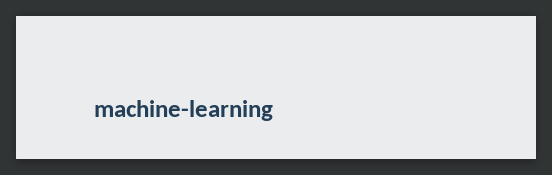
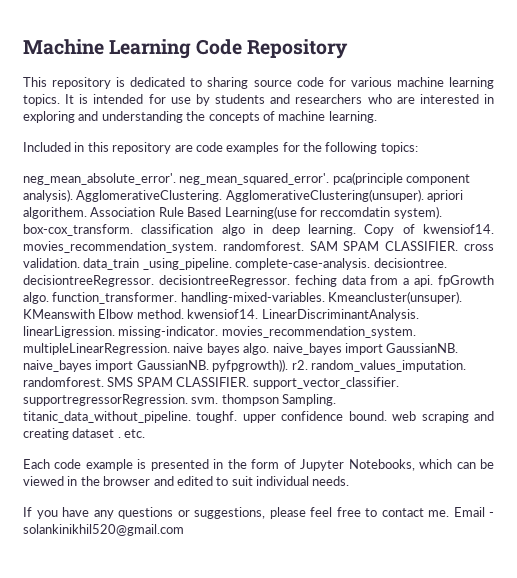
[94,100,273,121] machine-learning -> [23,39,348,59] [23,77,494,89] [23,94,494,106] [23,111,377,123] [23,142,418,154] [23,172,471,185] [23,189,464,202] [23,206,442,219] [23,224,494,236] [23,241,495,253] [23,258,447,270] [23,275,494,287] [23,291,463,304] [23,309,419,321] [23,326,416,338] [23,343,459,355] [23,359,466,372] [23,377,399,389] [23,394,337,406] [23,411,495,423] [23,428,146,440] [23,459,494,471] [23,476,350,486] [23,507,494,519] [23,524,184,536] Machine Learning Code Repository // This repository is dedicated to sharing source code for various machine learning topics. It is intended for use by students and researchers who are interested in exploring and understanding the concepts of machine learning. // Included in this repository are code examples for the following topics: // neg_mean_absolute_error'. neg_mean_squared_error'. pca(principle component analysis). AgglomerativeClustering. AgglomerativeClustering(unsuper). apriori algorithem. Association Rule Based Learning(use for reccomdatin system). box-cox_transform. classification algo in deep learning. Copy of kwensiof14. movies_recommendation_system. randomforest. SAM SPAM CLASSIFIER. cross validation. data_train _using_pipeline. complete-case-analysis. decisiontree. decisiontreeRegressor. decisiontreeRegressor. feching data from a api. fpGrowth algo. function_transformer. handling-mixed-variables. Kmeancluster(unsuper). KMeanswith Elbow method. kwensiof14. LinearDiscriminantAnalysis. linearLigression. missing-indicator. movies_recommendation_system. multipleLinearRegression. naive bayes algo. naive_bayes import GaussianNB. naive_bayes import GaussianNB. pyfpgrowth)). r2. random_values_imputation. randomforest. SMS SPAM CLASSIFIER. support_vector_classifier. supportregressorRegression. svm. thompson Sampling. titanic_data_without_pipeline. toughf. upper confidence bound. web scraping and creating dataset . etc. // Each code example is presented in the form of Jupyter Notebooks, which can be viewed in the browser and edited to suit individual needs. // If you have any questions or suggestions, please feel free to contact me. Email - solankinikhil520@gmail.com

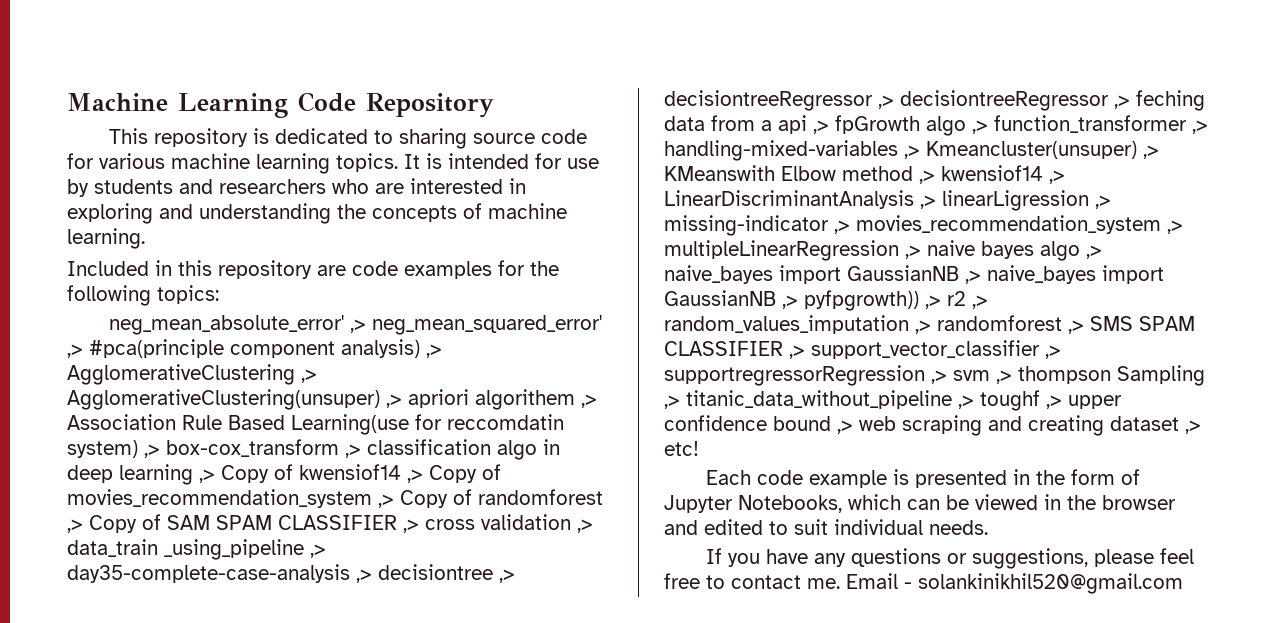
[23,172,471,185] [23,189,464,202] [23,207,87,219] neg_mean_absolute_error'. neg_mean_squared_error'. pca(principle component analysis). AgglomerativeClustering. AgglomerativeClustering(unsuper). apriori algorithem. -> [108,315,602,335] [67,339,442,358] [67,364,317,385] [67,389,597,410] neg_mean_absolute_error' ,> neg_mean_squared_error' ,> #pca(principle component analysis) ,> AgglomerativeClustering ,> AgglomerativeClustering(unsuper) ,> apriori algorithem ,>
[393,206,442,219] [23,224,494,236] [23,241,495,253] [23,258,447,270] [23,275,494,287] [23,291,463,304] [23,309,419,321] [23,326,416,338] [23,343,459,355] [23,359,466,372] [23,377,399,389] [23,394,337,406] [23,411,387,423] system). box-cox_transform. classification algo in deep learning. Copy of kwensiof14. movies_recommendation_system. randomforest. SAM SPAM CLASSIFIER. cross validation. data_train _using_pipeline. complete-case-analysis. decisiontree. decisiontreeRegressor. decisiontreeRegressor. feching data from a api. fpGrowth algo. function_transformer. handling-mixed-variables. Kmeancluster(unsuper). KMeanswith Elbow method. kwensiof14. LinearDiscriminantAnalysis. linearLigression. missing-indicator. movies_recommendation_system. multipleLinearRegression. naive bayes algo. naive_bayes import GaussianNB. naive_bayes import GaussianNB. pyfpgrowth)). r2. random_values_imputation. randomforest. SMS SPAM CLASSIFIER. support_vector_classifier. supportregressorRegression. svm. thompson Sampling. titanic_data_without_pipeline. toughf. upper confidence bound. -> [67,439,560,460] [67,464,501,485] [67,489,603,508] [67,514,593,533] [67,539,326,560] [67,564,515,583] [664,90,1205,111] [664,115,1208,136] [664,140,1159,161] [664,165,1065,184] [664,190,1111,211] [664,215,1183,236] [664,240,1102,261] [664,265,1164,284] [664,290,988,311] [664,315,1195,334] [664,340,1061,359] [664,365,1205,386] [664,390,1122,411] [664,415,853,434] system) ,> box-cox_transform ,> classification algo in deep learning ,> Copy of kwensiof14 ,> Copy of movies_recommendation_system ,> Copy of randomforest ,> Copy of SAM SPAM CLASSIFIER ,> cross validation ,> data_train _using_pipeline ,> day35-complete-case-analysis ,> decisiontree ,> decisiontreeRegressor ,> decisiontreeRegressor ,> feching data from a api ,> fpGrowth algo ,> function_transformer ,> handling-mixed-variables ,> Kmeancluster(unsuper) ,> KMeanswith Elbow method ,> kwensiof14 ,> LinearDiscriminantAnalysis ,> linearLigression ,> missing-indicator ,> movies_recommendation_system ,> multipleLinearRegression ,> naive bayes algo ,> naive_bayes import GaussianNB ,> naive_bayes import GaussianNB ,> pyfpgrowth)) ,> r2 ,> random_values_imputation ,> randomforest ,> SMS SPAM CLASSIFIER ,> support_vector_classifier ,> supportregressorRegression ,> svm ,> thompson Sampling ,> titanic_data_without_pipeline ,> toughf ,> upper confidence bound ,>
[117,429,146,438] . etc. -> [1185,420,1201,434] [664,441,699,456] ,> etc!

